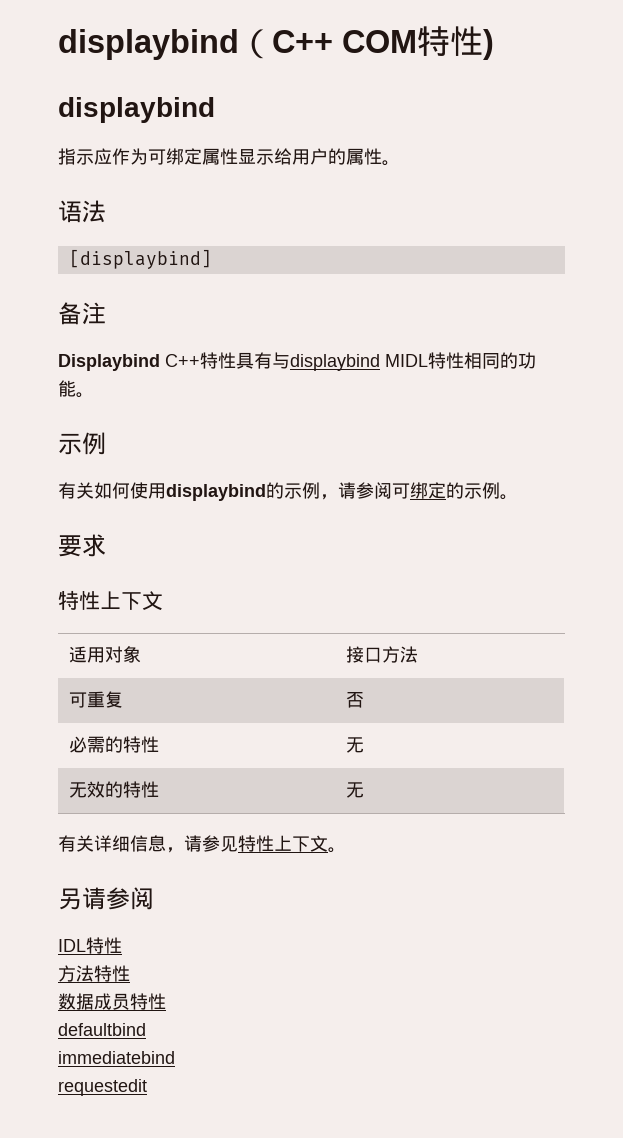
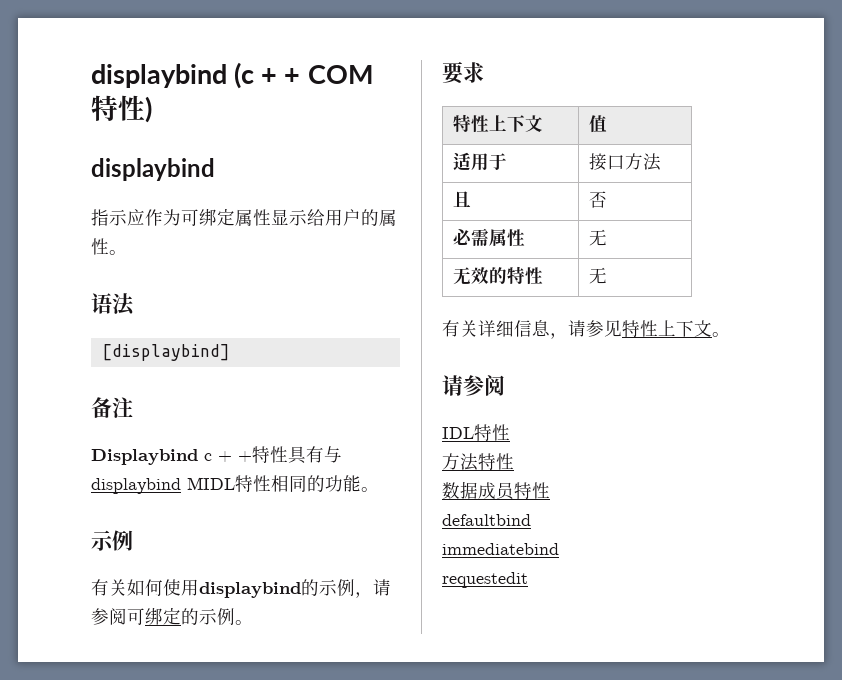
[58,29,333,60] displaybind（C++ -> [91,62,301,89] displaybind (c + +
[165,354,200,367] C++ -> [204,451,252,462] c + +
[58,590,163,611] // 特性上下文 -> [452,114,543,133] [588,115,607,133] // 特性上下文 | 值
[104,646,141,663] 对象 -> [488,153,507,170] 于
[68,691,123,708] 可重复 -> [452,191,471,207] 且
[104,736,141,753] 的特 -> [488,229,507,246] 属
[58,888,82,910] 另 -> (730, 334) none

